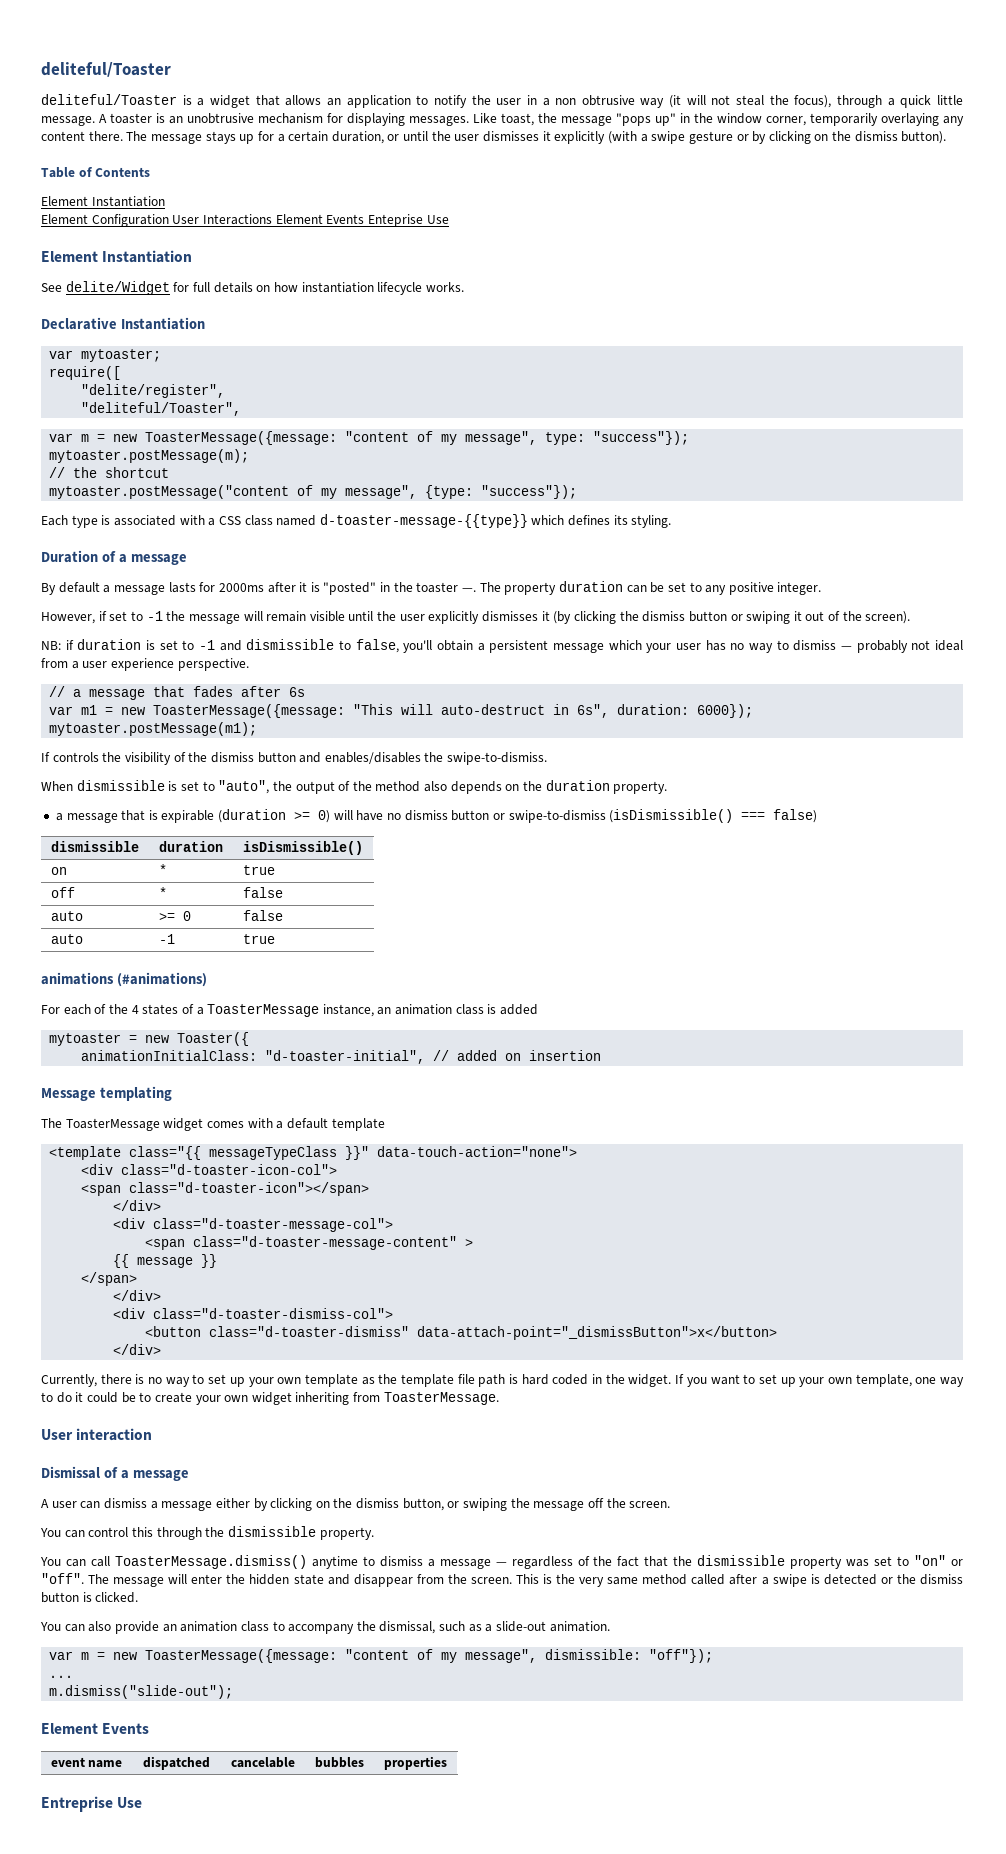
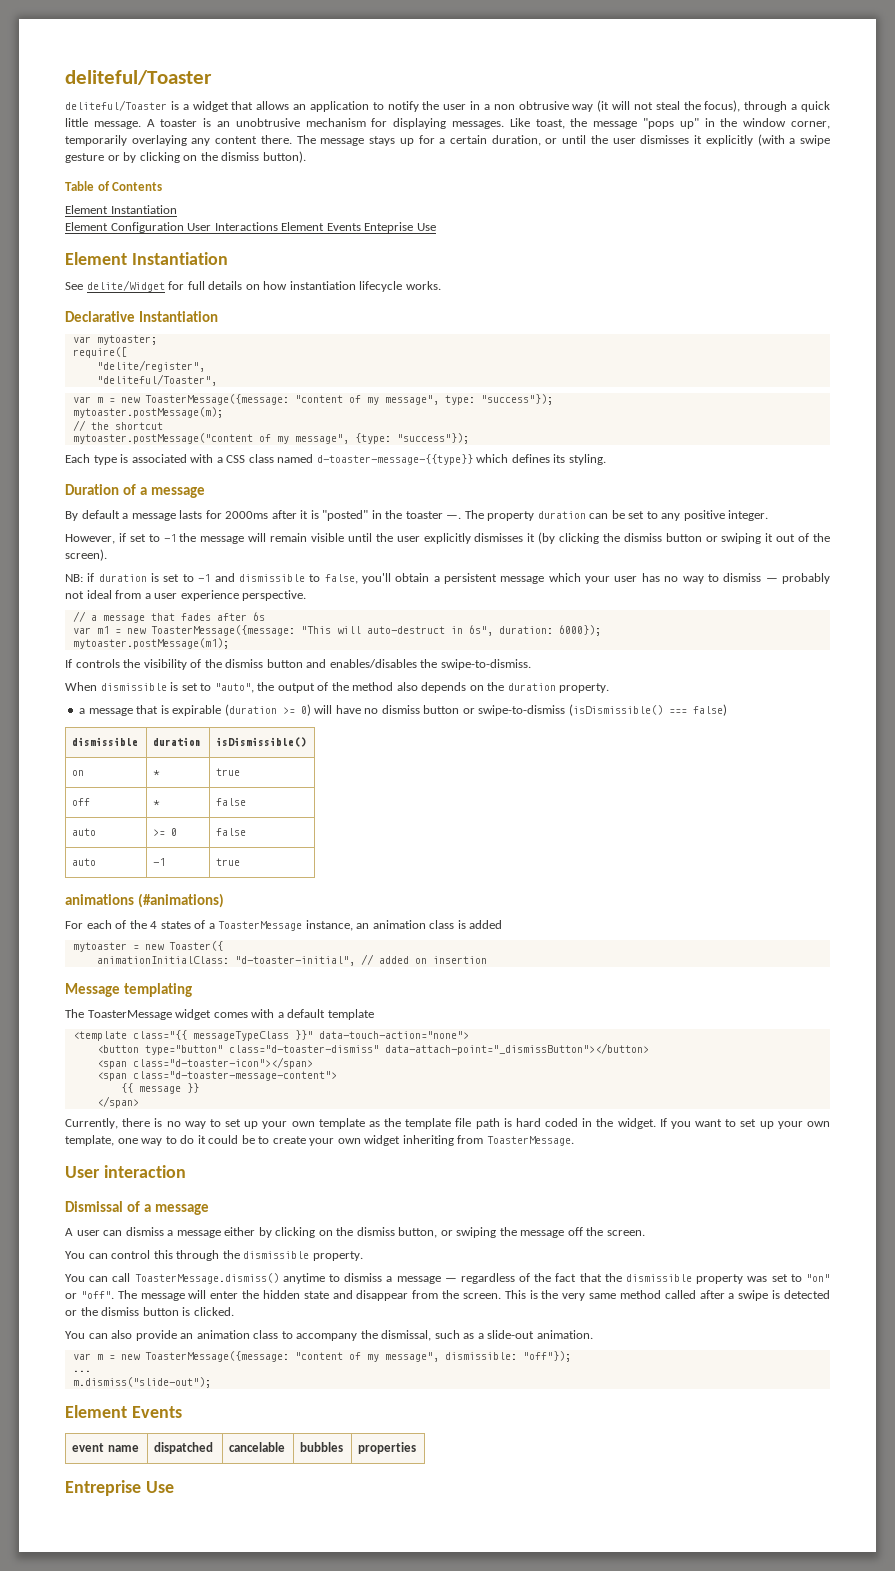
[81,1164,338,1175] <div class="d-toaster-icon-col"> -> [96,1043,649,1055] <button type="button" class="d-toaster-dismiss" data-attach-point="_dismissButton"></button>
[113,1200,162,1211] [113,1218,394,1232] [145,1236,474,1250] // </div> // <div class="d-toaster-message-col"> // <span class="d-toaster-message-content" > -> [96,1071,337,1081] // <span class="d-toaster-message-content">
[113,1290,162,1301] [113,1308,394,1319] [145,1326,778,1340] [113,1344,162,1355] // </div> // <div class="d-toaster-dismiss-col"> // <button class="d-toaster-dismiss" data-attach-point="_dismissButton">x</button> // </div> -> (139, 1102) none

